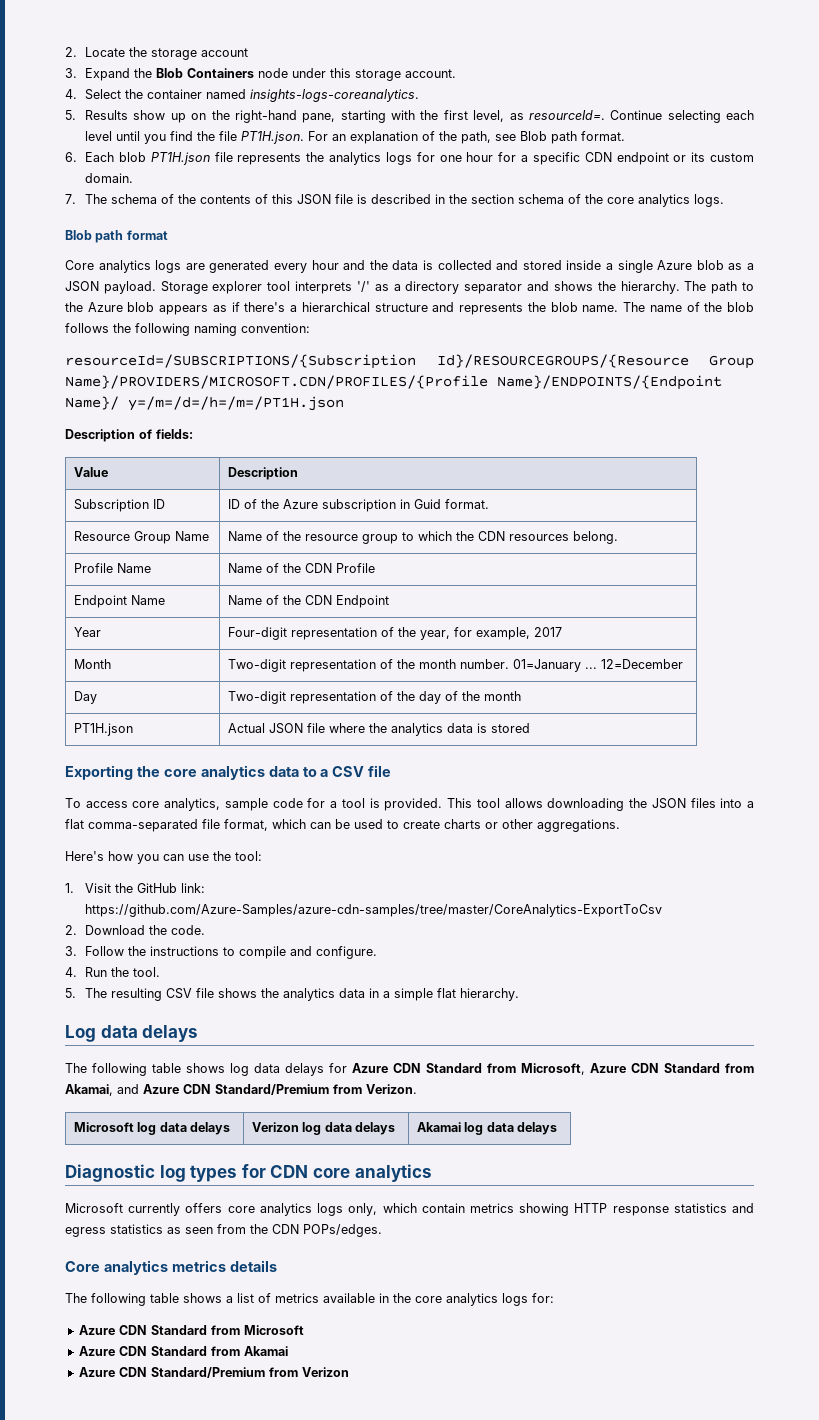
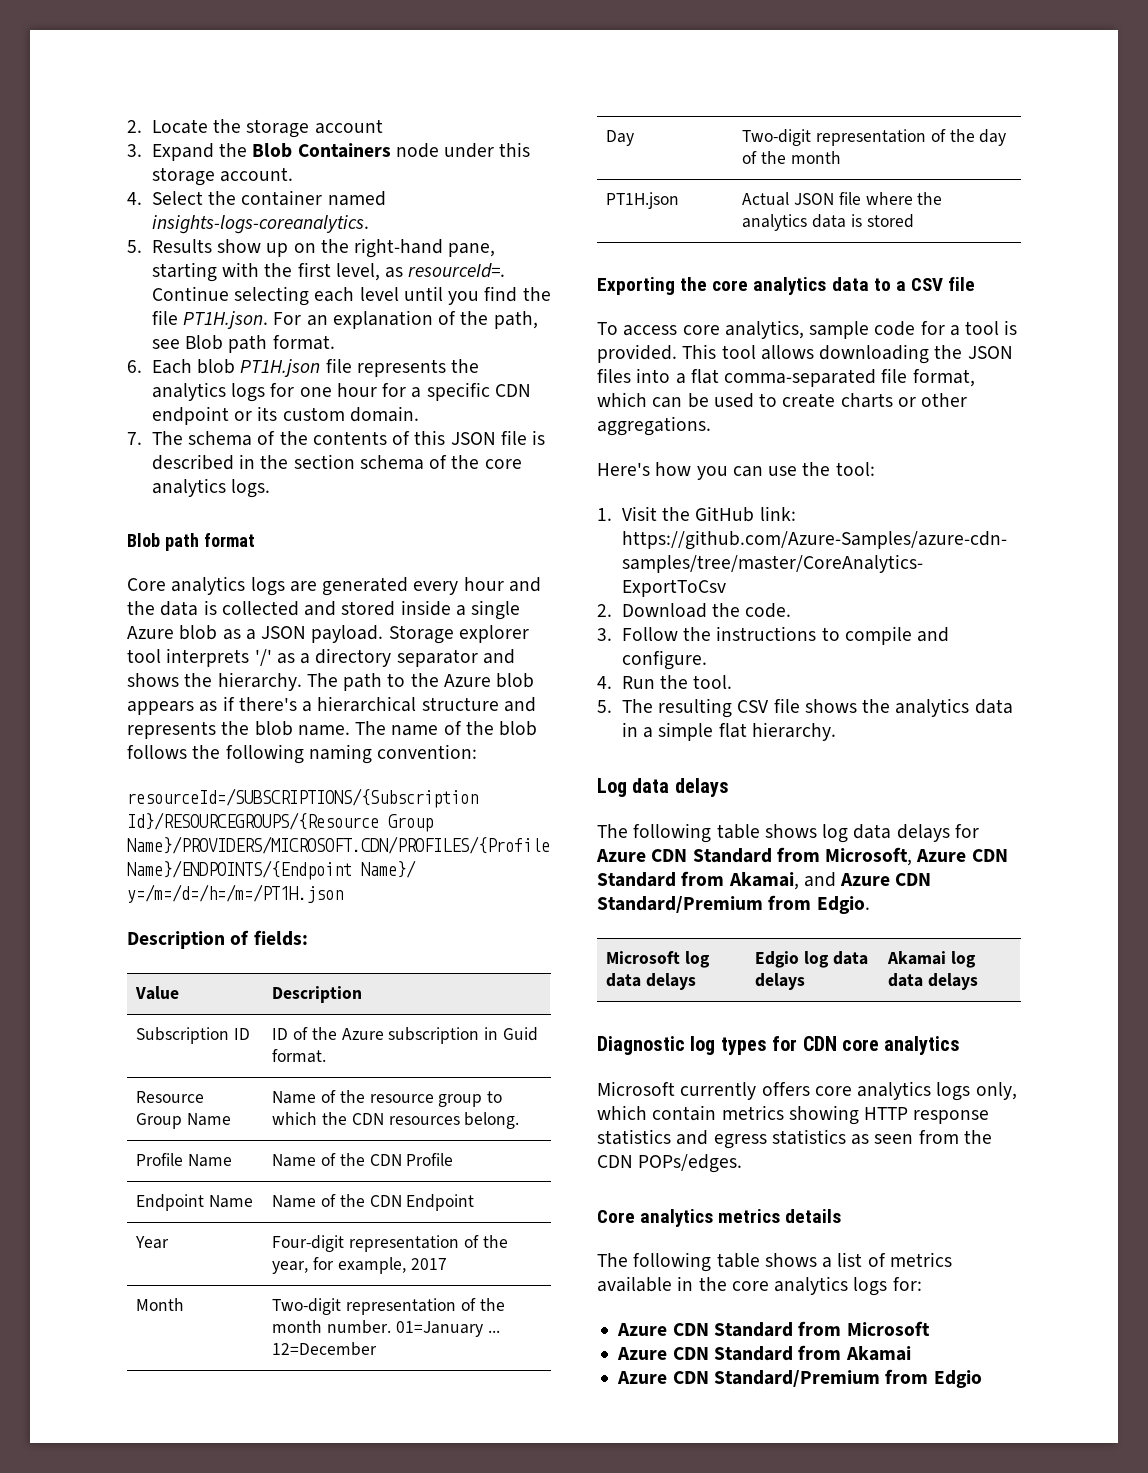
[366,1084,417,1094] Verizon. -> [816,896,870,914] Edgio.
[252,1122,300,1132] Verizon -> [755,951,800,968] Edgio
[301,1367,349,1377] Verizon -> [933,1370,982,1388] Edgio

